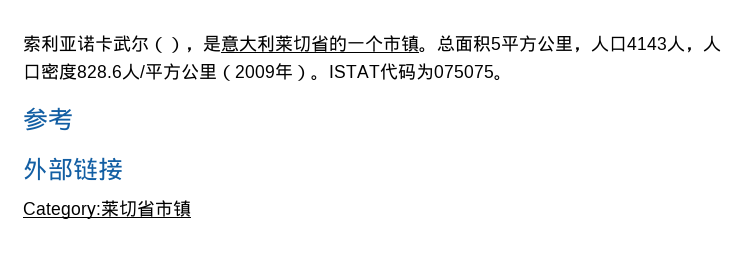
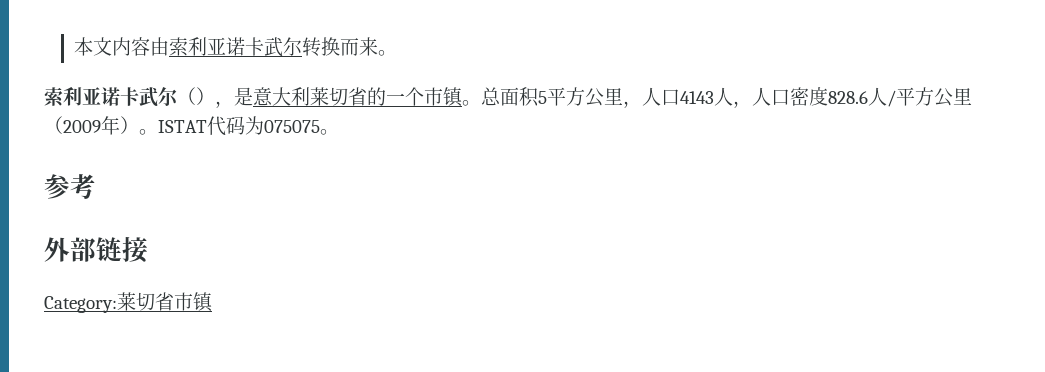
(23, 43) none -> [74,37,398,57] 本文内容由索利亚诺卡武尔转换而来。 //

